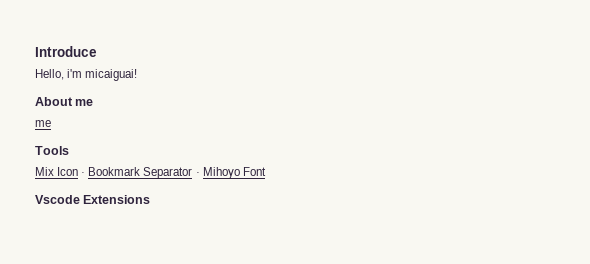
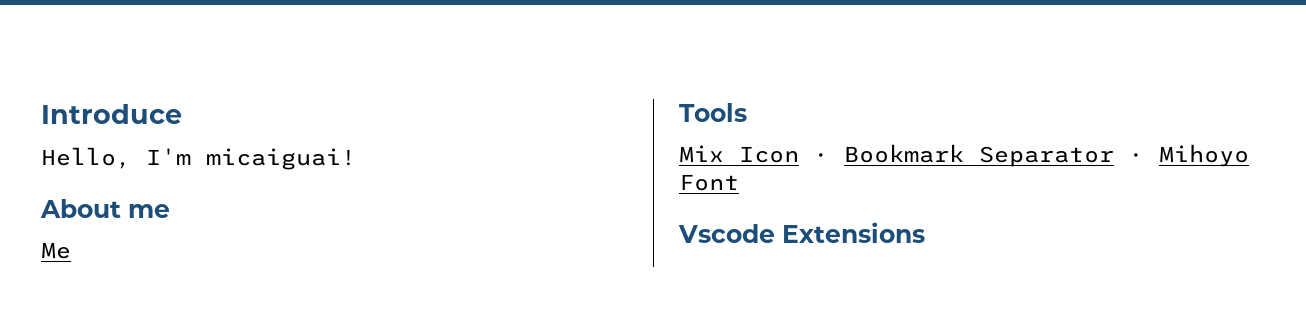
[67,69,83,78] i'm -> [146,148,191,165] I'm
[35,120,51,127] me -> [41,242,71,259] Me

